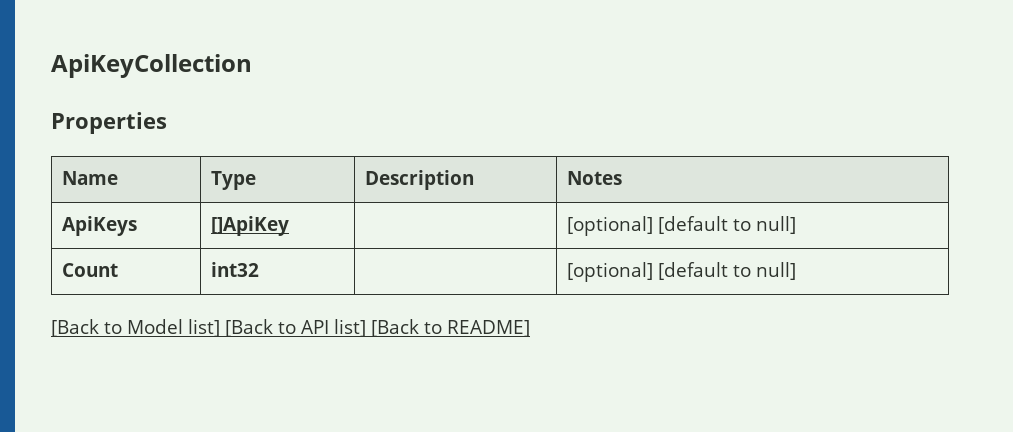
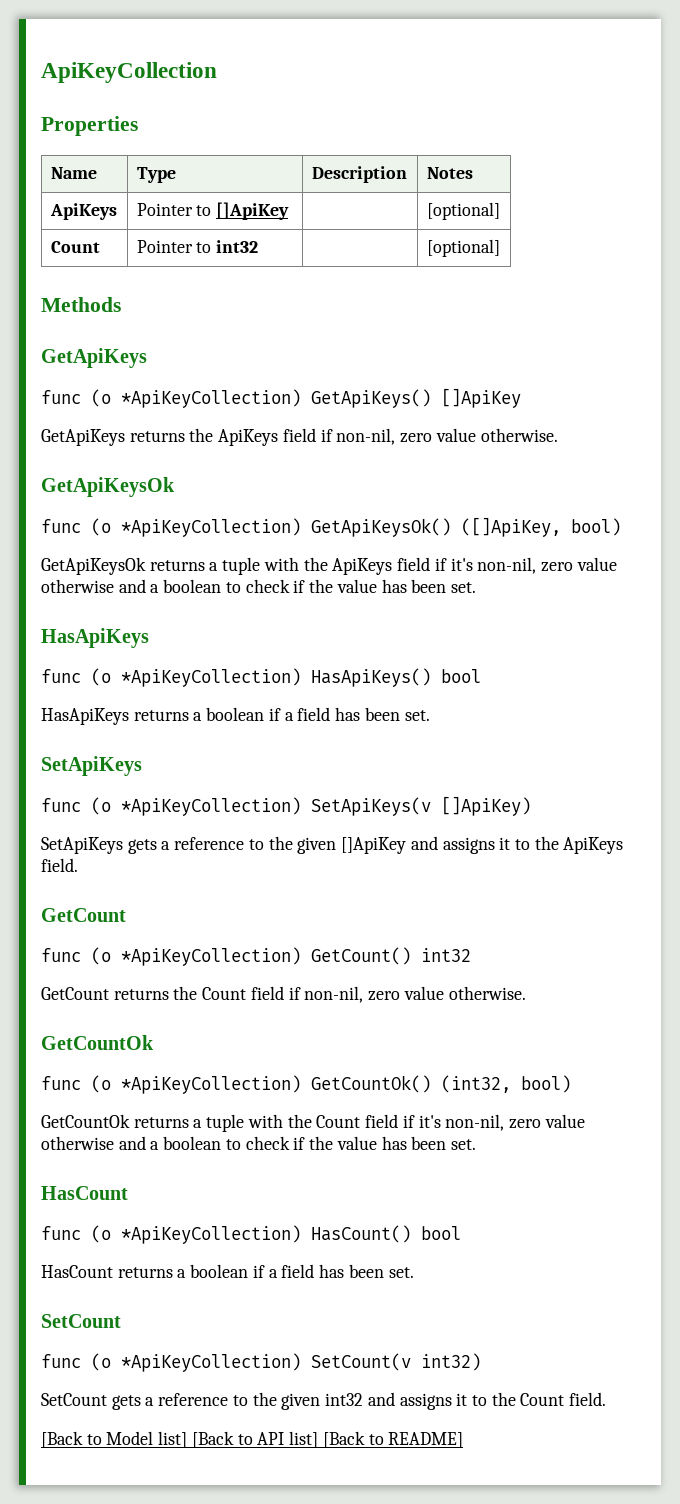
(137, 226) none -> [136,203,212,216] Pointer to
[657,216,796,234] [default to null] -> (500, 211) none
(118, 270) none -> [136,240,212,253] Pointer to
[657,262,796,280] [default to null] -> [41,297,121,312] [41,348,147,368] [41,388,521,408] [41,428,558,446] [41,477,175,497] [41,517,621,537] [41,557,617,575] [41,579,476,593] [41,628,149,648] [41,668,481,687] [41,707,430,725] [41,756,142,776] [41,796,531,816] [41,836,624,854] [41,858,78,872] [41,908,126,922] [41,947,471,966] [41,986,526,1003] [41,1035,154,1050] [41,1075,571,1094] [41,1114,585,1132] [41,1136,476,1150] [41,1186,128,1200] [41,1225,461,1244] [41,1264,414,1278] [41,1314,121,1328] [41,1353,481,1372] [41,1392,607,1410] // Methods // GetApiKeys // func (o *ApiKeyCollection) GetApiKeys() []ApiKey // GetApiKeys returns the ApiKeys field if non-nil, zero value otherwise. // GetApiKeysOk // func (o *ApiKeyCollection) GetApiKeysOk() ([]ApiKey, bool) // GetApiKeysOk returns a tuple with the ApiKeys field if it's non-nil, zero value otherwise and a boolean to check if the value has been set. // HasApiKeys // func (o *ApiKeyCollection) HasApiKeys() bool // HasApiKeys returns a boolean if a field has been set. // SetApiKeys // func (o *ApiKeyCollection) SetApiKeys(v []ApiKey) // SetApiKeys gets a reference to the given []ApiKey and assigns it to the ApiKeys field. // GetCount // func (o *ApiKeyCollection) GetCount() int32 // GetCount returns the Count field if non-nil, zero value otherwise. // GetCountOk // func (o *ApiKeyCollection) GetCountOk() (int32, bool) // GetCountOk returns a tuple with the Count field if it's non-nil, zero value otherwise and a boolean to check if the value has been set. // HasCount // func (o *ApiKeyCollection) HasCount() bool // HasCount returns a boolean if a field has been set. // SetCount // func (o *ApiKeyCollection) SetCount(v int32) // SetCount gets a reference to the given int32 and assigns it to the Count field.

